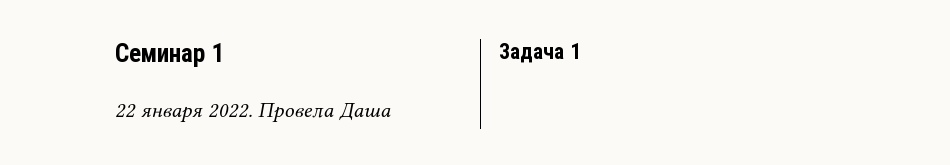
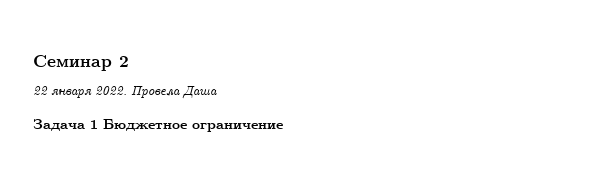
[211,43,225,62] 1 -> [119,56,129,67] 2
(581, 51) none -> [103,119,283,132] Бюджетное ограничение

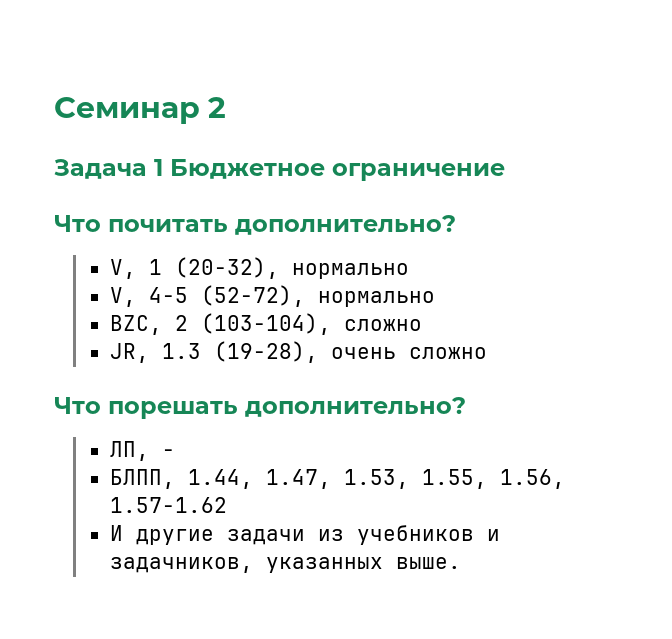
[33,86,217,99] // 22 января 2022. Провела Даша -> (227, 107) none
(283, 127) none -> [54,215,456,235] [109,257,409,279] [109,285,435,307] [109,313,422,335] [109,341,487,363] [54,397,466,419] [109,441,175,461] [109,469,565,489] [109,497,227,513] [109,525,500,545] [109,557,461,573] // Что почитать дополнительно? // V, 1 (20-32), нормально // V, 4-5 (52-72), нормально // BZC, 2 (103-104), сложно // JR, 1.3 (19-28), очень сложно // Что порешать дополнительно? // ЛП, - // БЛПП, 1.44, 1.47, 1.53, 1.55, 1.56, 1.57-1.62 // И другие задачи из учебников и задачников, указанных выше.

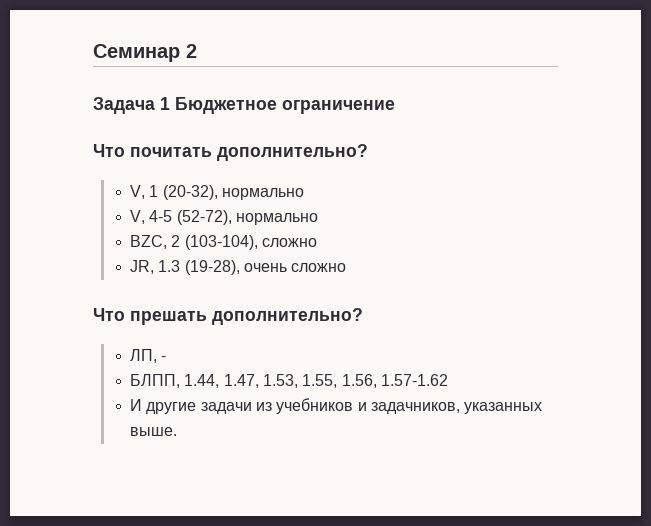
[108,401,238,419] порешать -> [130,311,207,325] прешать

